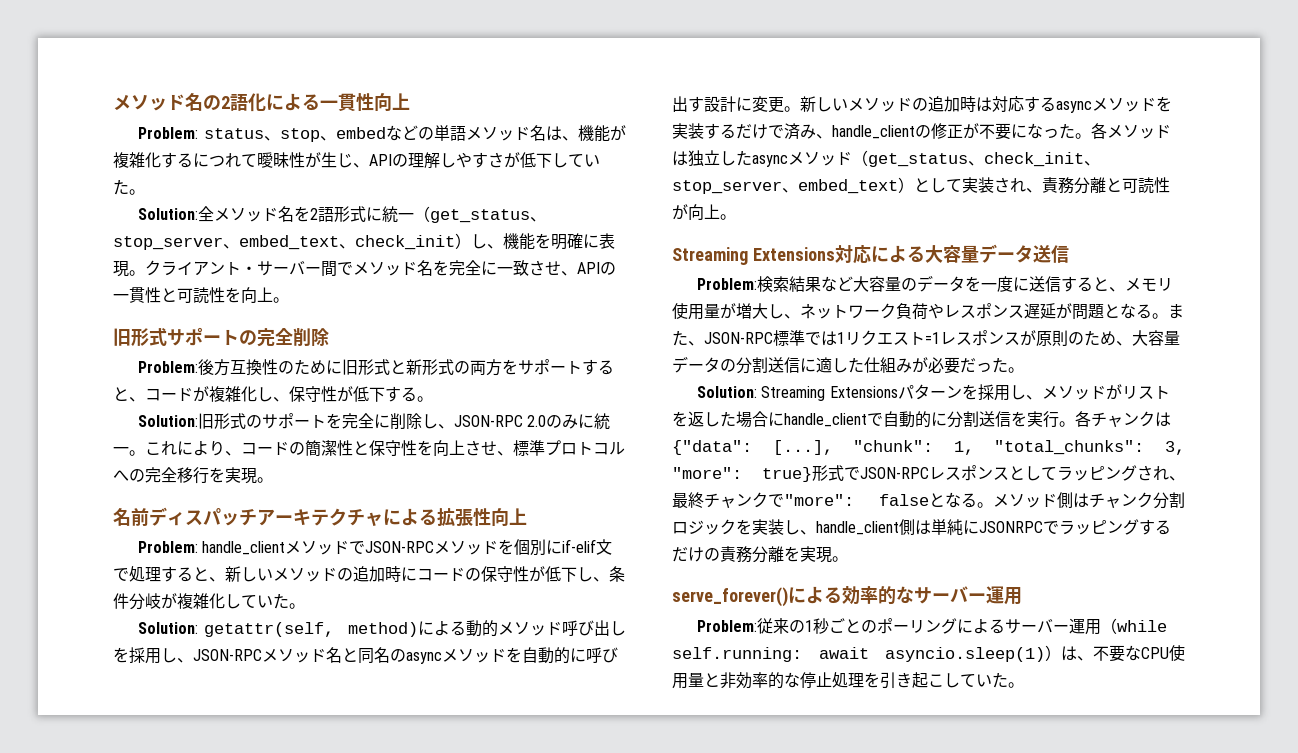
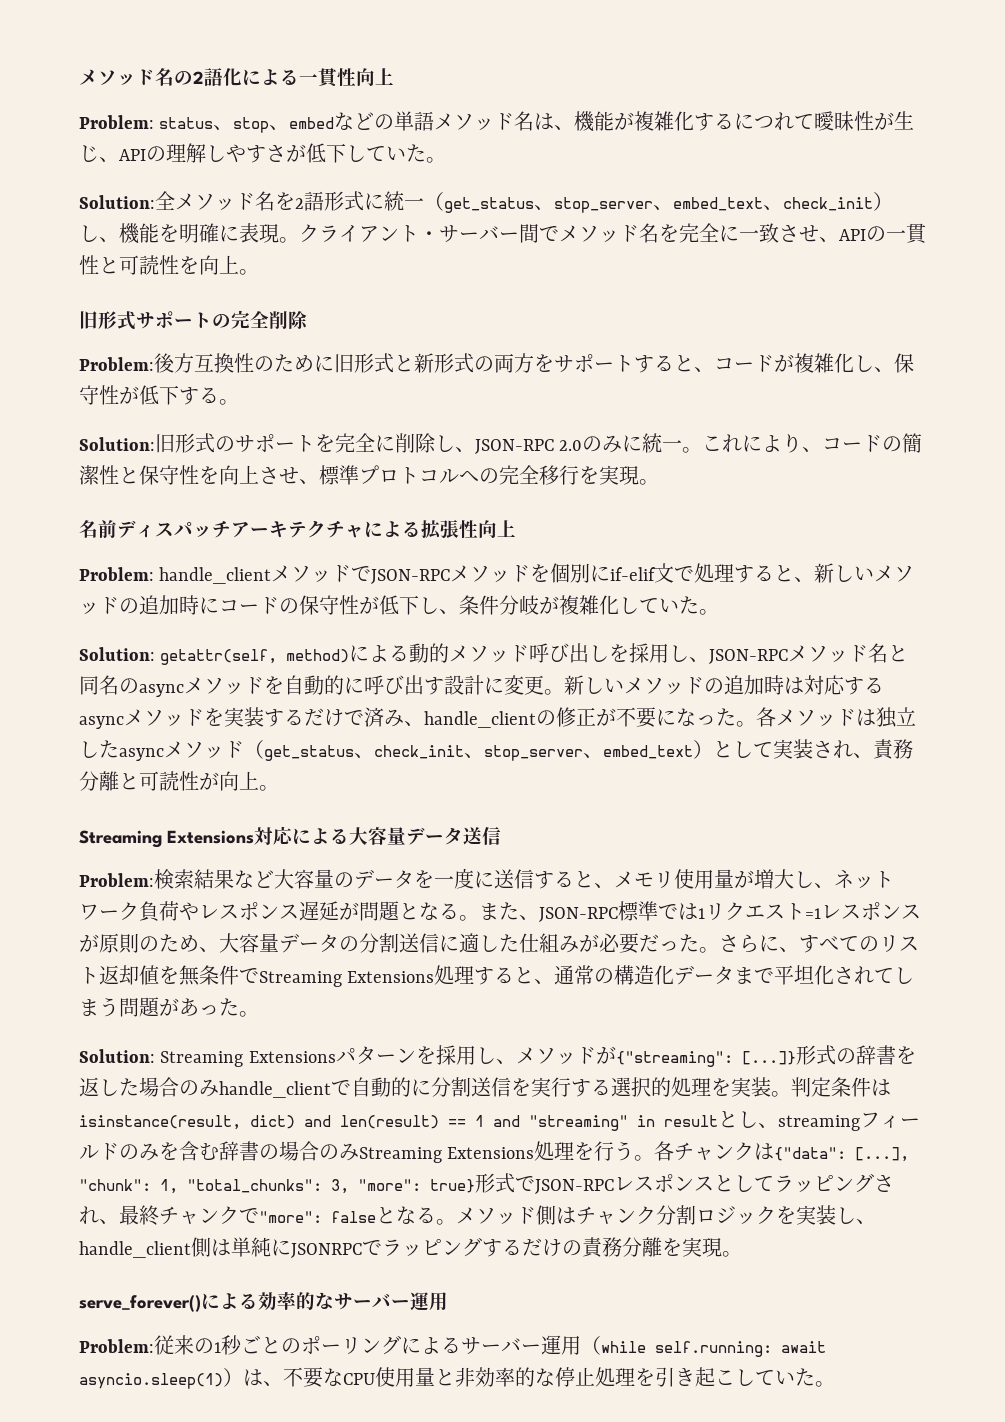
(1024, 370) none -> [719,934,919,953] [79,965,915,987] [79,997,259,1017] さらに、すべてのリスト返却値を無条件でStreaming Extensions処理すると、通常の構造化データまで平坦化されてしまう問題があった。
[1121,386,1170,399] リスト -> [615,1045,896,1067] {"streaming": [...]}形式の辞書
[768,412,784,426] に -> [179,1079,219,1097] のみ
(1059, 419) none -> [571,1077,891,1097] [79,1111,920,1131] [79,1141,635,1163] する選択的処理を実装。判定条件はisinstance(result, dict) and len(result) == 1 and "streaming" in resultとし、streamingフィールドのみを含む辞書の場合のみStreaming Extensions処理を行う

